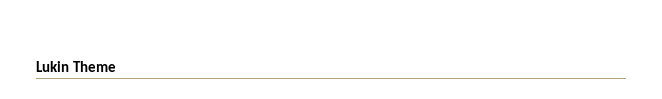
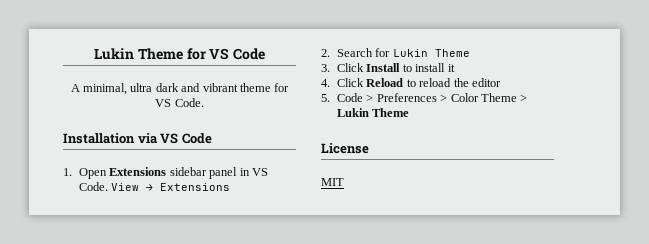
[36,61,116,72] Lukin Theme -> [93,48,266,60] [70,83,290,95] [155,98,204,107] [63,133,212,144] [63,167,268,179] [79,182,231,191] [321,48,470,57] [321,63,455,72] [321,78,501,87] [321,93,528,102] [337,108,410,117] [321,143,369,154] [321,178,344,186] Lukin Theme for VS Code // A minimal, ultra dark and vibrant theme for VS Code. // Installation via VS Code // 1. Open Extensions sidebar panel in VS Code. View → Extensions // 2. Search for Lukin Theme // 3. Click Install to install it // 4. Click Reload to reload the editor // 5. Code > Preferences > Color Theme > Lukin Theme // License // MIT

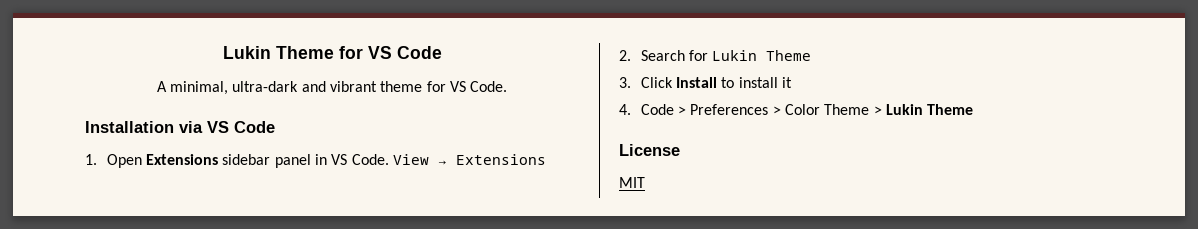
[130,83,179,92] ultra dark -> [232,81,299,92] ultra-dark
[337,78,501,87] [321,94,330,102] Click Reload to reload the editor // 5. -> (631, 109) none

